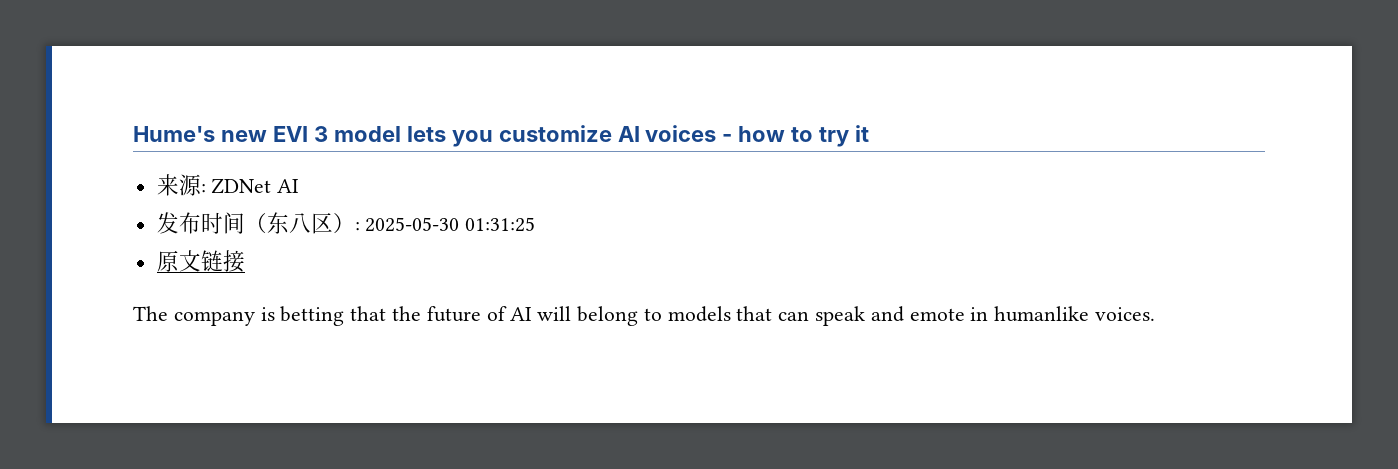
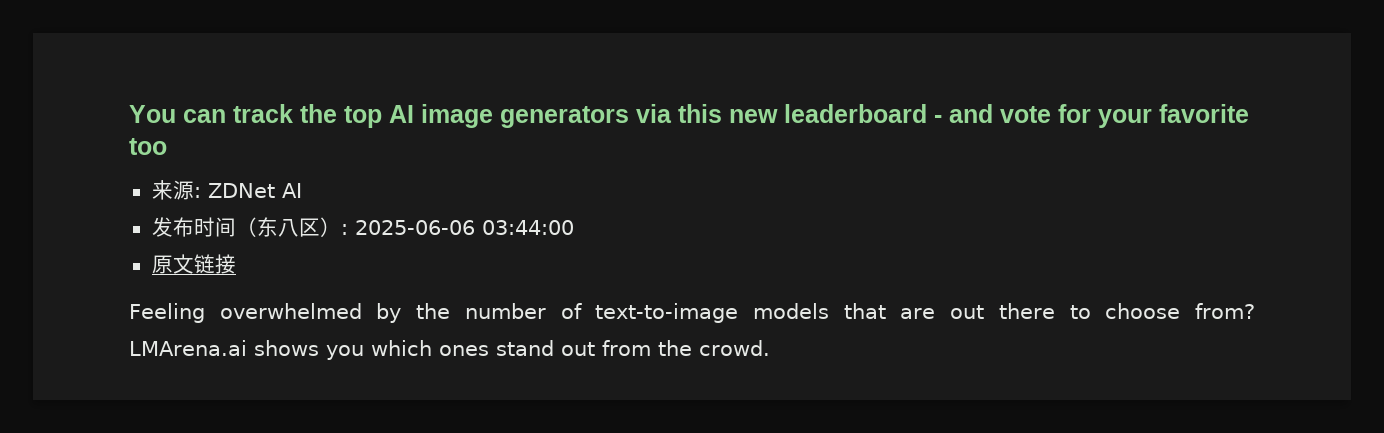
[133,125,870,147] Hume's new EVI 3 model lets you customize AI voices - how to try it -> [129,104,1249,128] [129,138,167,155] You can track the top AI image generators via this new leaderboard - and vote for your favorite too
[365,217,536,232] 2025-05-30 01:31:25 -> [354,220,574,235] 2025-06-06 03:44:00
[133,306,1156,326] The company is betting that the future of AI will belong to models that can speak and emote in humanlike voices. -> [129,303,1256,323] [129,340,770,360] Feeling overwhelmed by the number of text-to-image models that are out there to choose from? LMArena.ai shows you which ones stand out from the crowd.

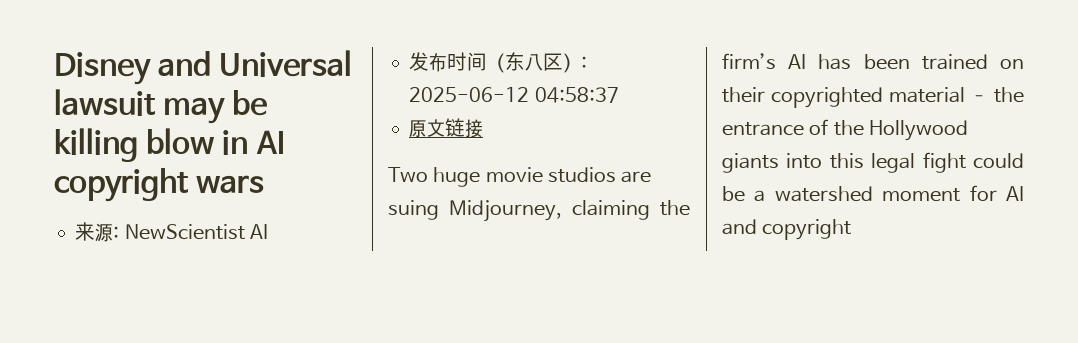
[129,104,1249,128] [129,138,167,155] You can track the top AI image generators via this new leaderboard - and vote for your favorite too -> [54,50,353,85] [54,89,268,124] [54,128,285,162] [54,168,265,202] Disney and Universal lawsuit may be killing blow in AI copyright wars
[207,183,275,198] ZDNet -> [124,224,245,240] NewScientist
[354,220,574,235] 2025-06-06 03:44:00 -> [409,87,619,103] 2025-06-12 04:58:37
[129,303,1256,323] [129,340,770,360] Feeling overwhelmed by the number of text-to-image models that are out there to choose from? LMArena.ai shows you which ones stand out from the crowd. -> [388,167,652,187] [388,200,690,222] [722,53,1024,70] [722,87,1024,108] [722,119,968,141] [722,152,1024,173] [722,185,1024,202] [722,219,852,240] Two huge movie studios are suing Midjourney, claiming the firm’s AI has been trained on their copyrighted material – the entrance of the Hollywood giants into this legal fight could be a watershed moment for AI and copyright

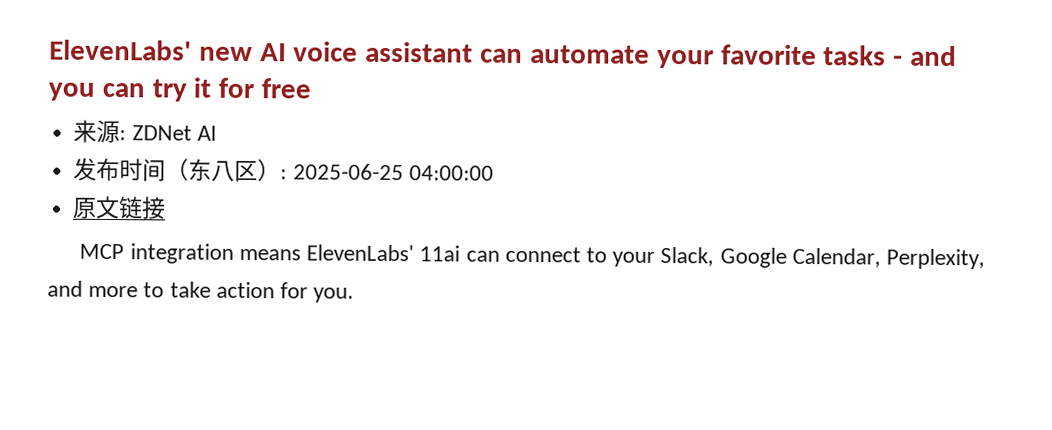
[54,50,353,85] [54,89,268,124] [54,128,285,162] [54,168,265,202] Disney and Universal lawsuit may be killing blow in AI copyright wars -> [49,39,958,69] [48,77,312,102] ElevenLabs' new AI voice assistant can automate your favorite tasks - and you can try it for free
[124,224,245,240] NewScientist -> [131,125,192,141] ZDNet
[409,87,619,103] 2025-06-12 04:58:37 -> [292,163,494,181] 2025-06-25 04:00:00
[388,167,652,187] [388,200,690,222] [722,53,1024,70] [722,87,1024,108] [722,119,968,141] [722,152,1024,173] [722,185,1024,202] [722,219,852,240] Two huge movie studios are suing Midjourney, claiming the firm’s AI has been trained on their copyrighted material – the entrance of the Hollywood giants into this legal fight could be a watershed moment for AI and copyright -> [79,243,985,270] [47,280,355,303] MCP integration means ElevenLabs' 11ai can connect to your Slack, Google Calendar, Perplexity, and more to take action for you.

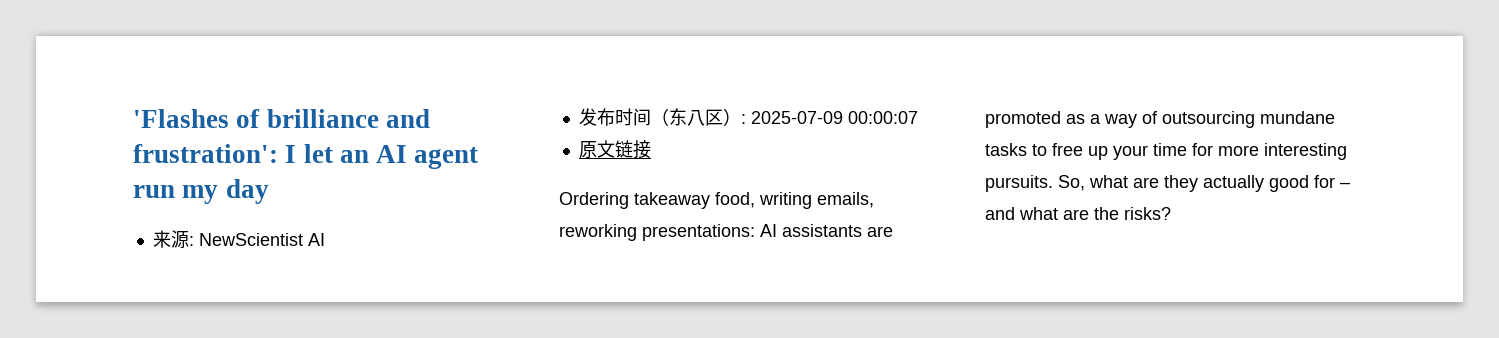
[49,39,958,69] [48,77,312,102] ElevenLabs' new AI voice assistant can automate your favorite tasks - and you can try it for free -> [133,109,430,128] [133,144,479,169] [133,179,269,204] 'Flashes of brilliance and frustration': I let an AI agent run my day
[131,125,192,141] ZDNet -> [198,233,303,246] NewScientist
[292,163,494,181] 2025-06-25 04:00:00 -> [750,111,918,124] 2025-07-09 00:00:07
[79,243,985,270] [47,280,355,303] MCP integration means ElevenLabs' 11ai can connect to your Slack, Google Calendar, Perplexity, and more to take action for you. -> [559,192,874,209] [559,224,893,241] [985,111,1335,128] [985,143,1347,160] [985,175,1350,192] [985,207,1171,220] Ordering takeaway food, writing emails, reworking presentations: AI assistants are promoted as a way of outsourcing mundane tasks to free up your time for more interesting pursuits. So, what are they actually good for – and what are the risks?

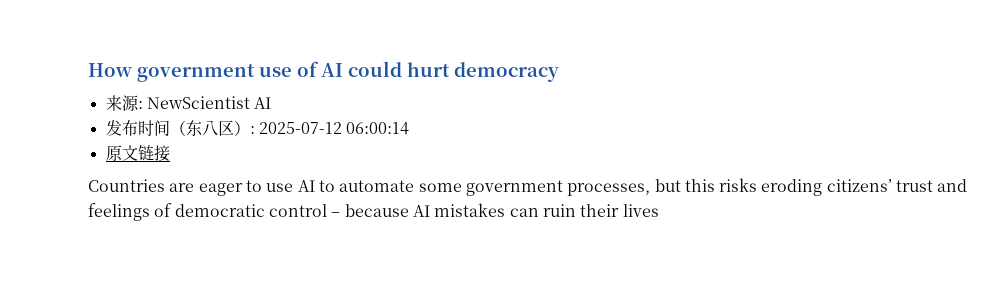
[133,109,430,128] [133,144,479,169] [133,179,269,204] 'Flashes of brilliance and frustration': I let an AI agent run my day -> [88,61,559,82] How government use of AI could hurt democracy
[750,111,918,124] 2025-07-09 00:00:07 -> [258,122,410,135] 2025-07-12 06:00:14
[559,192,874,209] [559,224,893,241] [985,111,1335,128] [985,143,1347,160] [985,175,1350,192] [985,207,1171,220] Ordering takeaway food, writing emails, reworking presentations: AI assistants are promoted as a way of outsourcing mundane tasks to free up your time for more interesting pursuits. So, what are they actually good for – and what are the risks? -> [88,178,968,196] [88,203,659,221] Countries are eager to use AI to automate some government processes, but this risks eroding citizens’ trust and feelings of democratic control – because AI mistakes can ruin their lives

